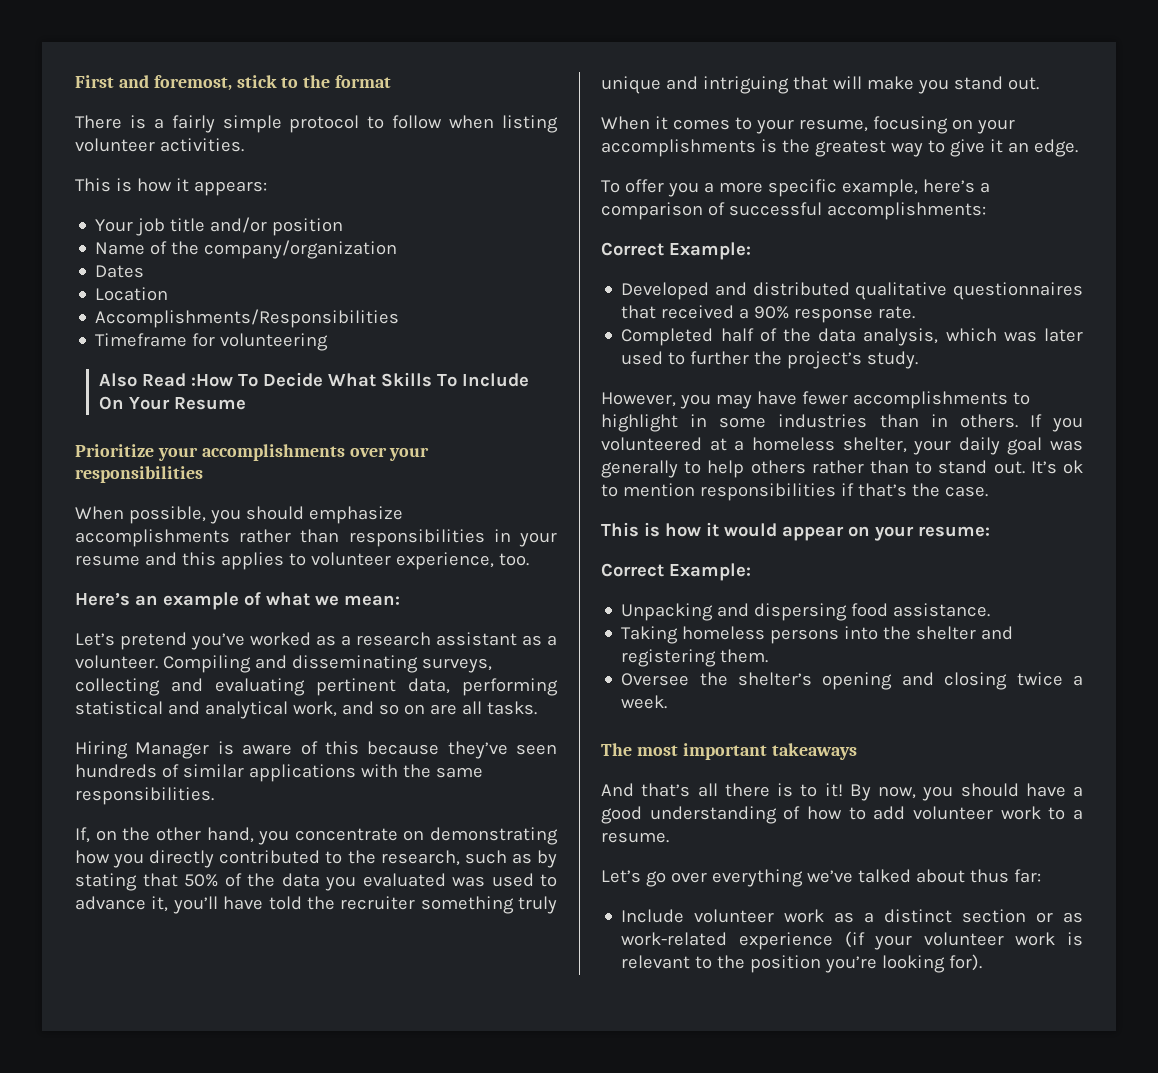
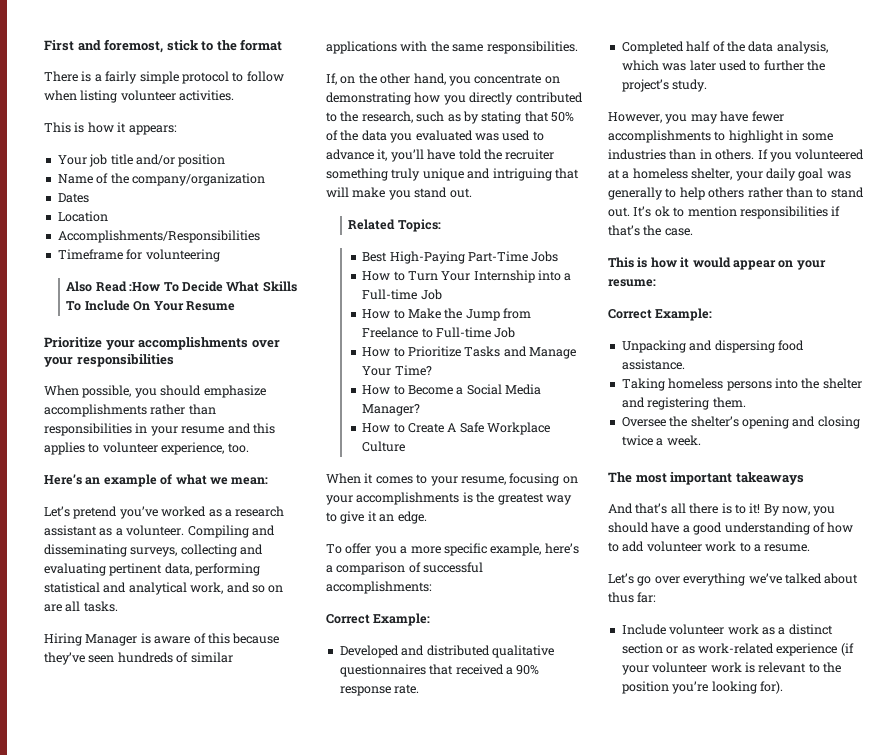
(1039, 83) none -> [348,219,441,232] [362,251,559,264] [362,270,572,283] [362,289,442,300] [362,308,532,321] [362,327,516,338] [362,346,577,359] [362,365,432,376] [362,384,542,395] [362,404,421,416] [362,422,551,435] [362,441,406,452] // Related Topics: // Best High-Paying Part-Time Jobs // How to Turn Your Internship into a Full-time Job // How to Make the Jump from Freelance to Full-time Job // How to Prioritize Tasks and Manage Your Time? // How to Become a Social Media Manager? // How to Create A Safe Workplace Culture

